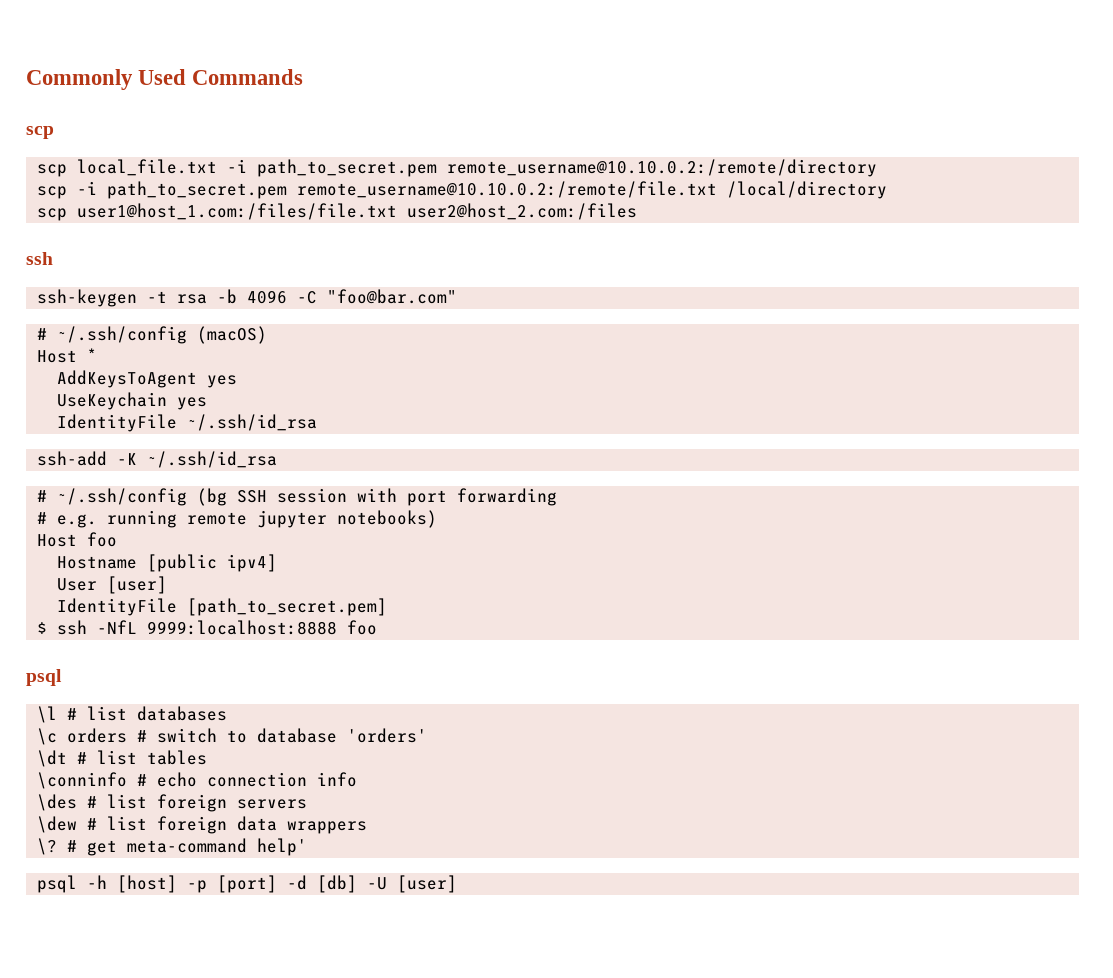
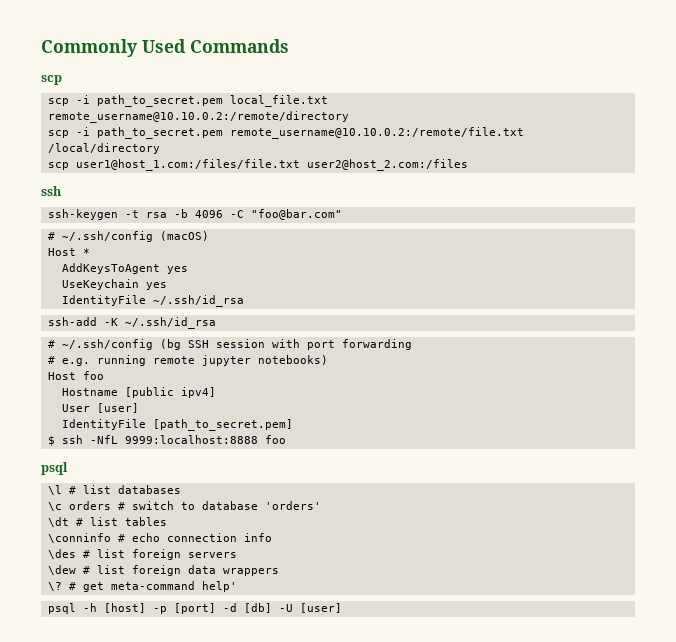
[77,159,438,177] local_file.txt -i path_to_secret.pem -> [75,95,328,107] -i path_to_secret.pem local_file.txt

